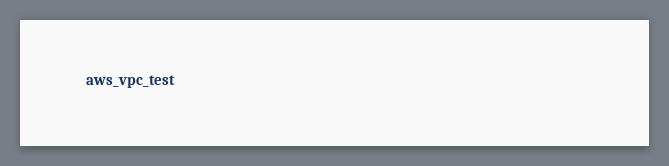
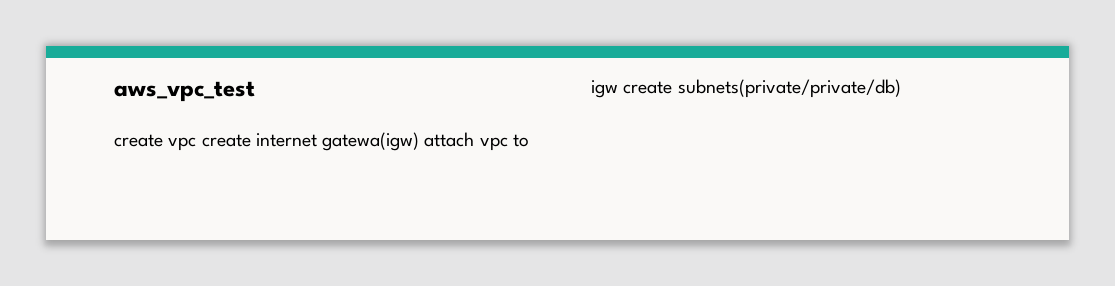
(175, 81) none -> [114,132,529,151] [591,79,901,98] // create vpc create internet gatewa(igw) attach vpc to igw create subnets(private/private/db)

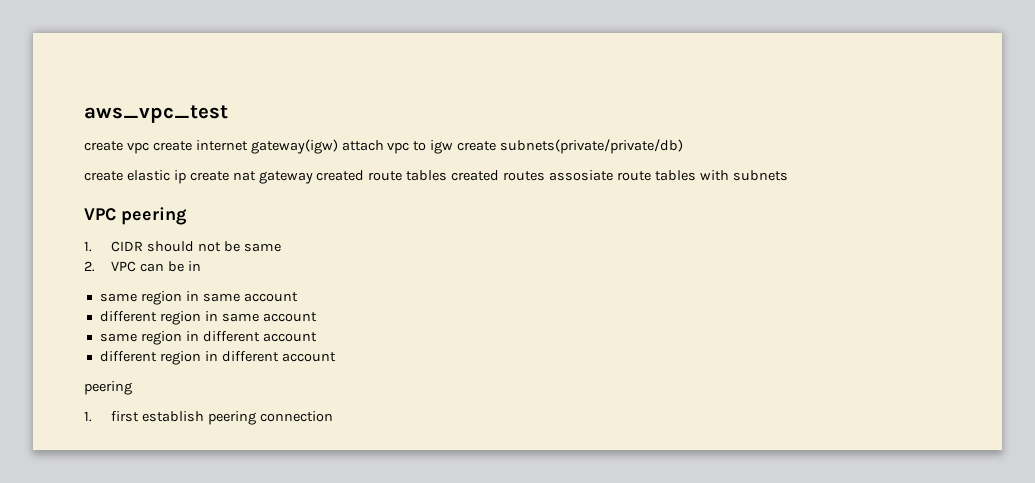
[322,132,420,151] gatewa(igw) -> [250,139,338,154] gateway(igw)
(901, 88) none -> [84,170,788,184] [84,207,187,225] [84,241,281,252] [84,261,201,272] [99,291,298,305] [99,311,317,325] [99,331,317,345] [99,351,336,365] [84,381,132,395] [84,411,333,425] // create elastic ip create nat gateway created route tables created routes assosiate route tables with subnets // VPC peering // 1. CIDR should not be same // 2. VPC can be in // same region in same account // different region in same account // same region in different account // different region in different account // peering // 1. first establish peering connection

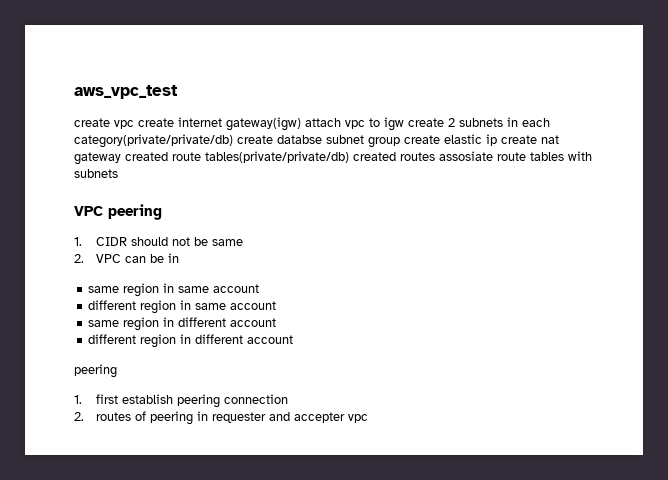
[500,139,684,154] subnets(private/private/db) // -> [448,117,550,127] [74,134,400,148] 2 subnets in each category(private/private/db) create databse subnet group
[406,170,448,181] tables -> [205,151,349,163] tables(private/private/db)
(333, 416) none -> [74,411,369,425] // 2. routes of peering in requester and accepter vpc

